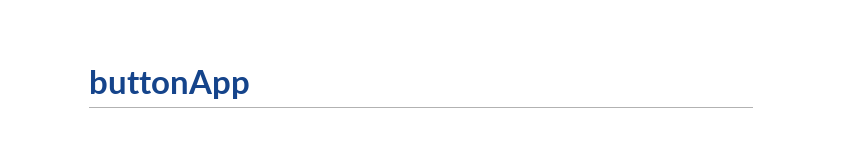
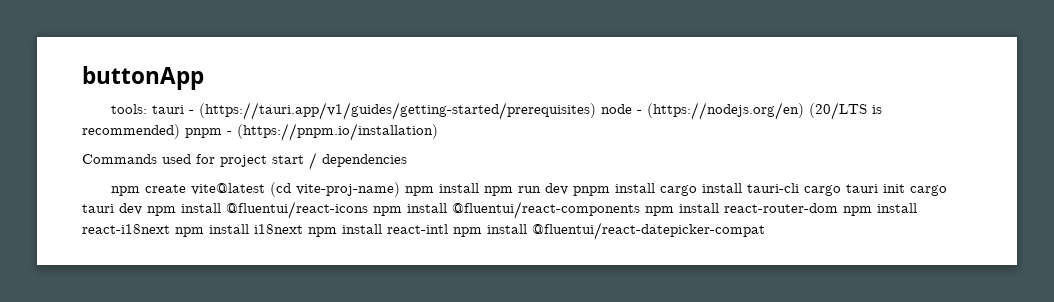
(250, 84) none -> [111,102,883,120] [82,123,438,141] [82,152,407,170] [111,182,948,197] [82,201,917,219] [82,222,765,240] // tools: tauri - (https://tauri.app/v1/guides/getting-started/prerequisites) node - (https://nodejs.org/en) (20/LTS is recommended) pnpm - (https://pnpm.io/installation) // Commands used for project start / dependencies // npm create vite@latest (cd vite-proj-name) npm install npm run dev pnpm install cargo install tauri-cli cargo tauri init cargo tauri dev npm install @fluentui/react-icons npm install @fluentui/react-components npm install react-router-dom npm install react-i18next npm install i18next npm install react-intl npm install @fluentui/react-datepicker-compat

